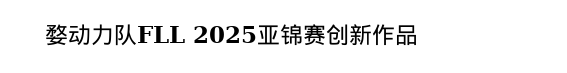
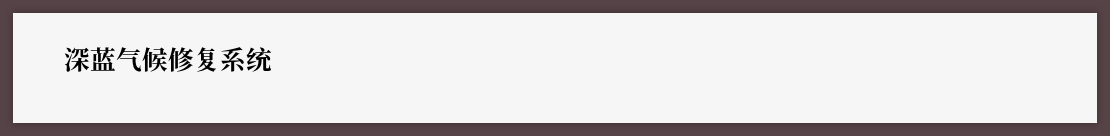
[45,24,418,46] 婺动力队FLL 2025亚锦赛创新作品 -> [64,47,273,73] 深蓝气候修复系统

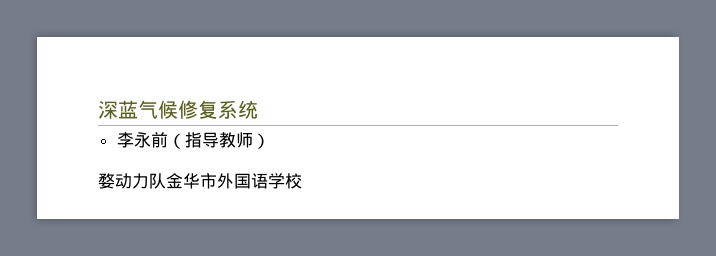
(273, 59) none -> [116,132,270,149] [98,173,302,189] // 李永前（指导教师） // 婺动力队金华市外国语学校

